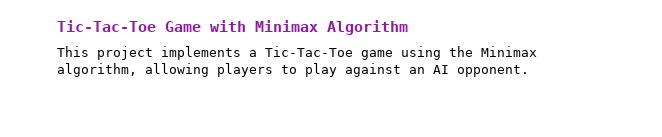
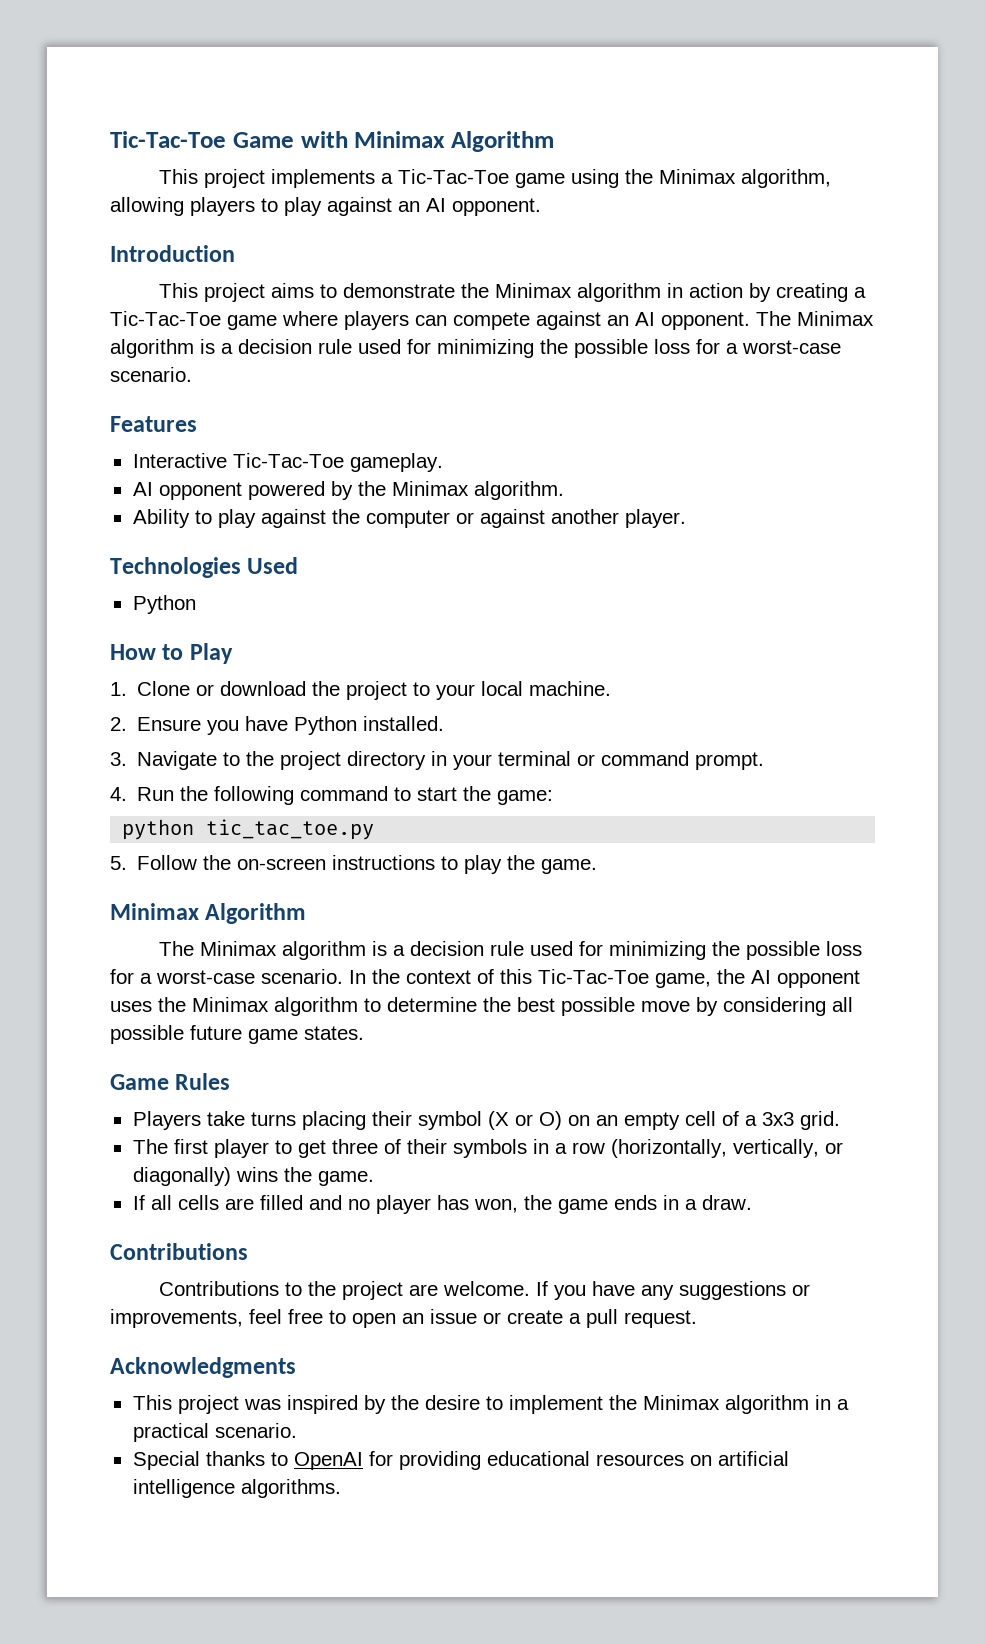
(529, 71) none -> [110,245,235,262] [158,283,866,302] [110,311,874,330] [110,339,841,358] [110,367,192,382] [110,416,197,432] [132,453,443,472] [132,481,564,500] [132,509,686,528] [110,557,299,578] [132,595,196,614] [110,643,233,664] [110,681,612,700] [110,716,445,735] [110,751,765,770] [110,786,554,805] [122,819,375,840] [110,855,598,874] [110,903,307,924] [158,941,862,960] [110,969,860,988] [110,997,853,1016] [110,1025,364,1044] [110,1073,231,1090] [132,1111,840,1130] [132,1139,843,1158] [132,1167,374,1186] [132,1195,752,1214] [110,1243,248,1260] [158,1281,810,1300] [110,1309,697,1328] [110,1357,296,1378] [132,1395,849,1414] [132,1423,297,1442] [132,1451,789,1470] [132,1479,341,1498] // Introduction // This project aims to demonstrate the Minimax algorithm in action by creating a Tic-Tac-Toe game where players can compete against an AI opponent. The Minimax algorithm is a decision rule used for minimizing the possible loss for a worst-case scenario. // Features // Interactive Tic-Tac-Toe gameplay. // AI opponent powered by the Minimax algorithm. // Ability to play against the computer or against another player. // Technologies Used // Python // How to Play // 1. Clone or download the project to your local machine. // 2. Ensure you have Python installed. // 3. Navigate to the project directory in your terminal or command prompt. // 4. Run the following command to start the game: // python tic_tac_toe.py // 5. Follow the on-screen instructions to play the game. // Minimax Algorithm // The Minimax algorithm is a decision rule used for minimizing the possible loss for a worst-case scenario. In the context of this Tic-Tac-Toe game, the AI opponent uses the Minimax algorithm to determine the best possible move by considering all possible future game states. // Game Rules // Players take turns placing their symbol (X or O) on an empty cell of a 3x3 grid. // The first player to get three of their symbols in a row (horizontally, vertically, or diagonally) wins the game. // If all cells are filled and no player has won, the game ends in a draw. // Contributions // Contributions to the project are welcome. If you have any suggestions or improvements, feel free to open an issue or create a pull request. // Acknowledgments // This project was inspired by the desire to implement the Minimax algorithm in a practical scenario. // Special thanks to OpenAI for providing educational resources on artificial intelligence algorithms.

